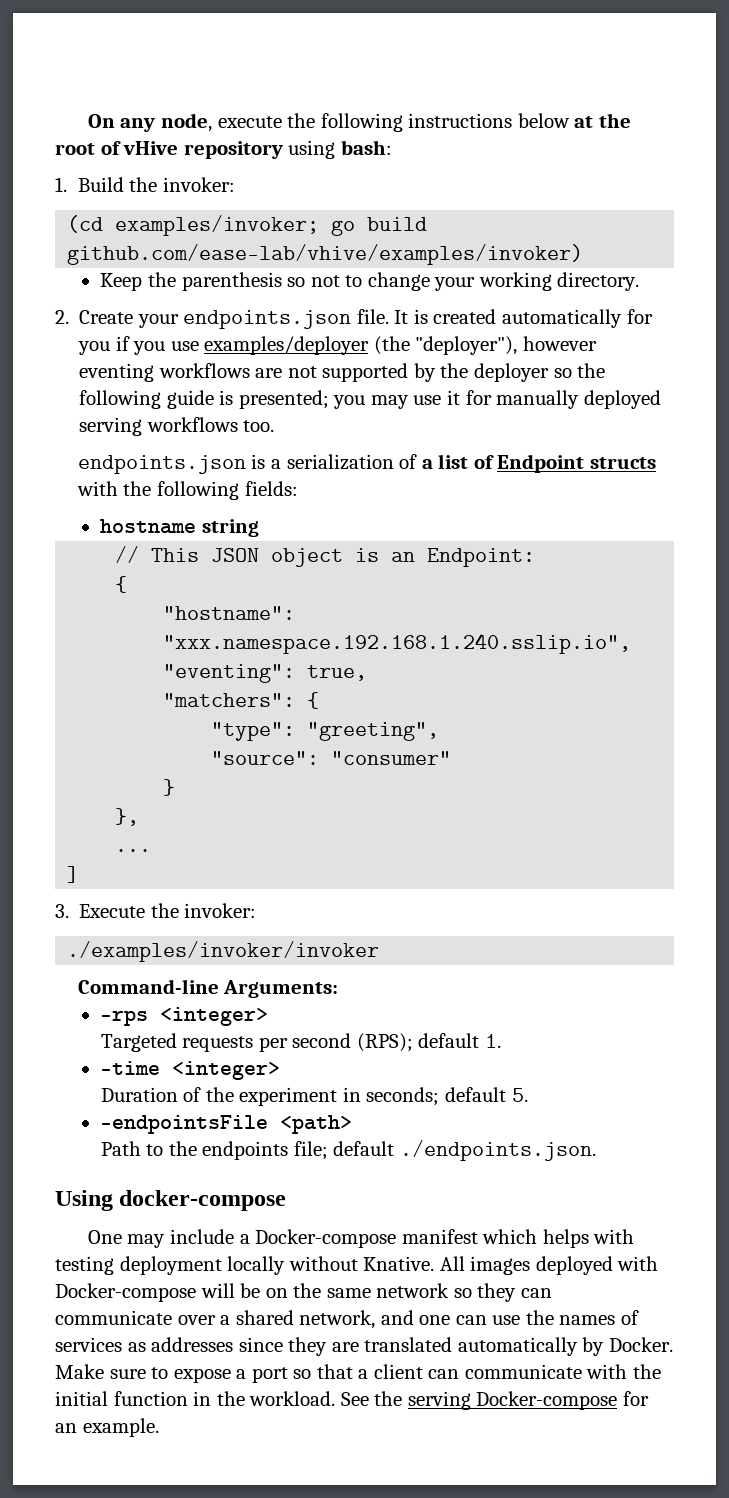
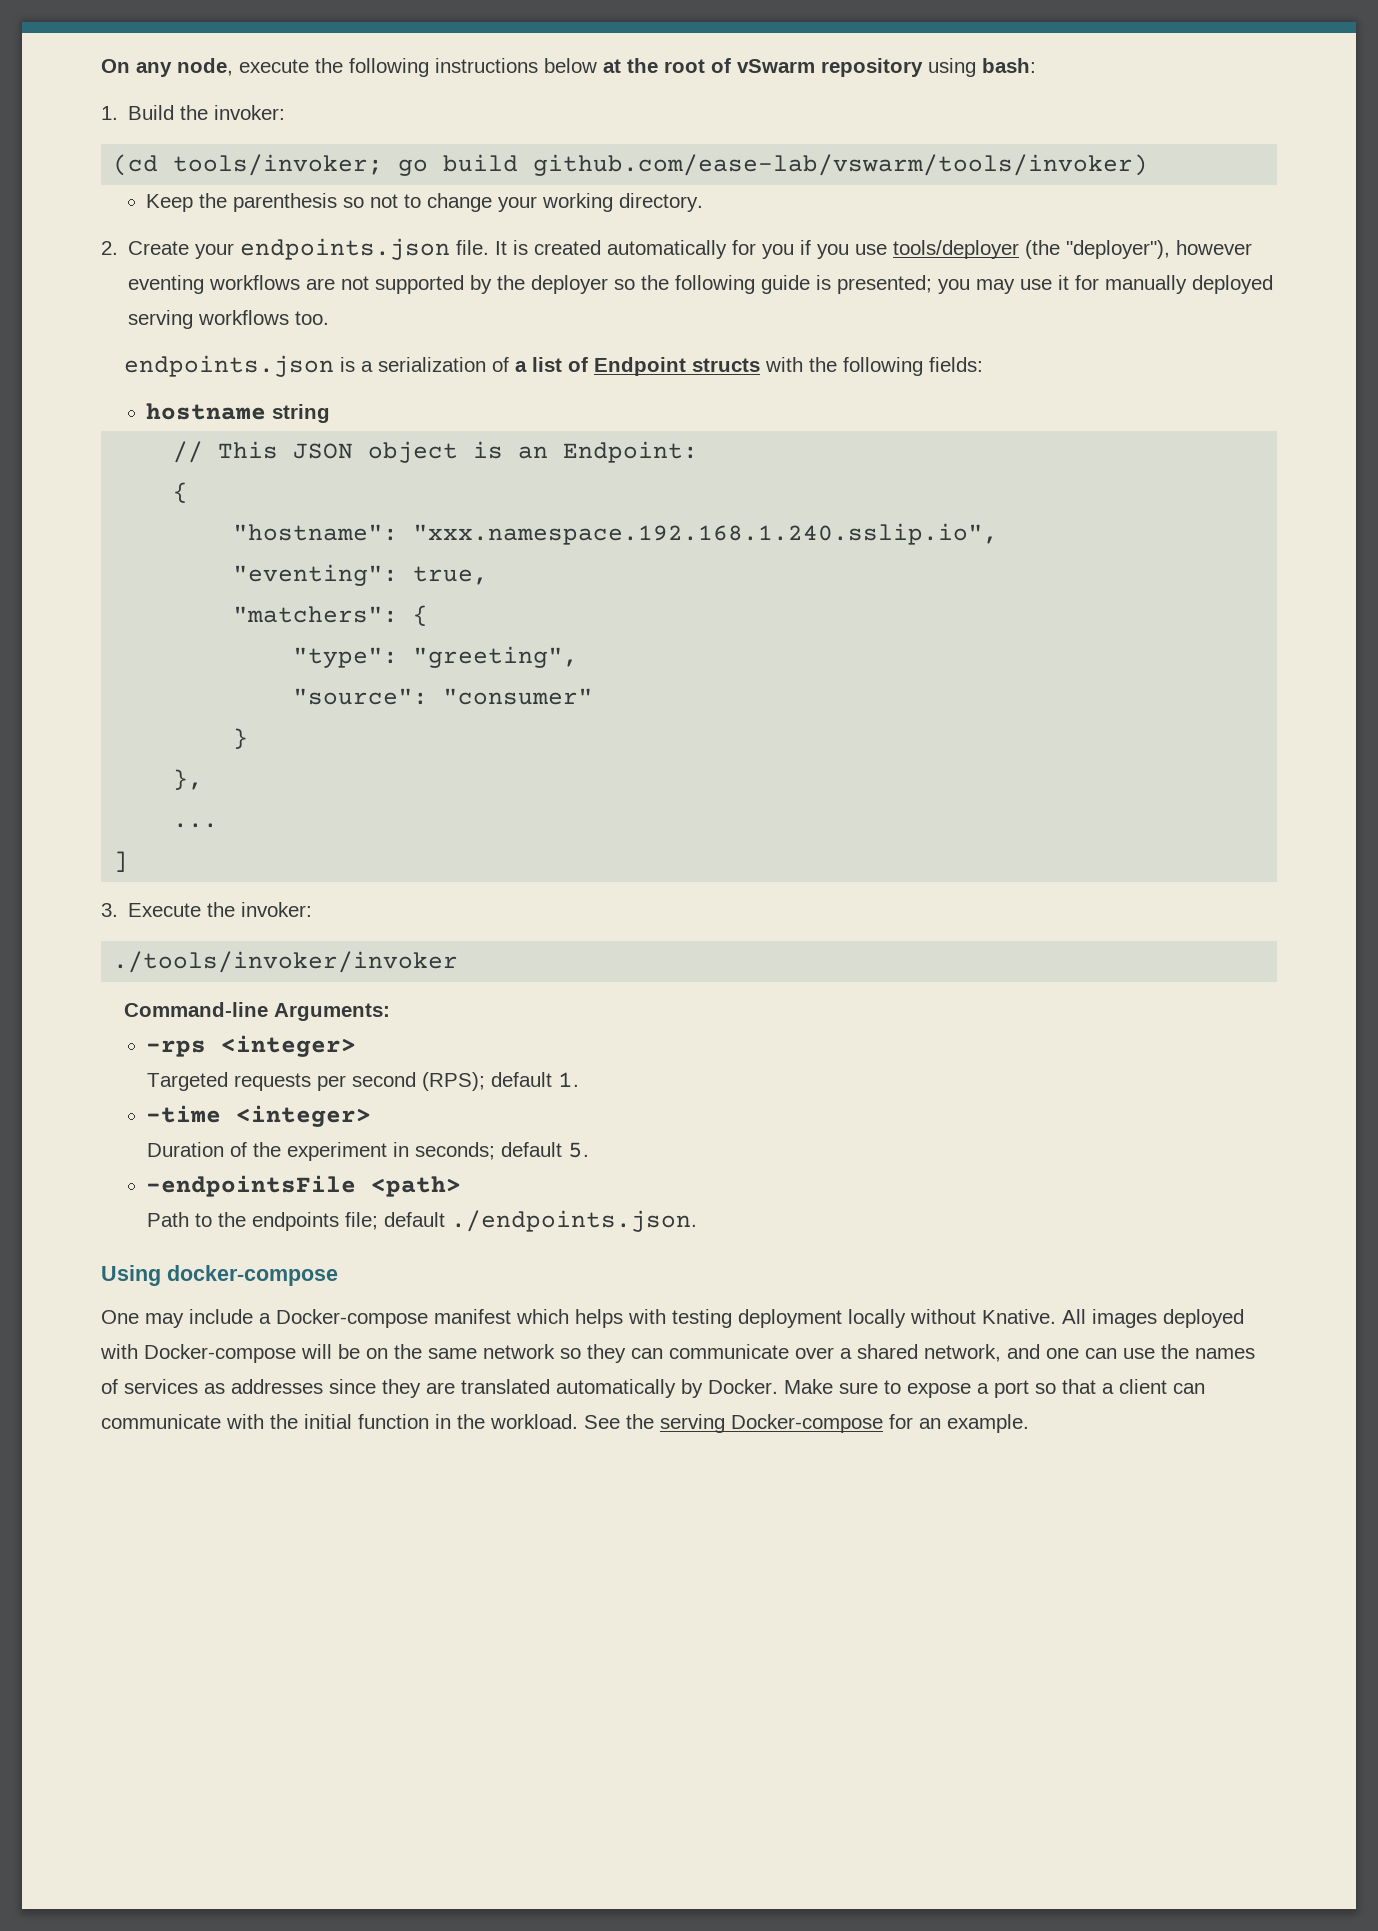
[123,141,179,155] vHive -> [737,59,815,73] vSwarm
[115,215,320,236] examples/invoker; -> [173,154,384,176] tools/invoker;
[67,244,584,265] github.com/ease-lab/vhive/examples/invoker) -> [533,154,1149,176] github.com/ease-lab/vswarm/tools/invoker)
[204,336,370,355] examples/deployer -> [893,240,1020,259] tools/deployer
[67,941,380,962] ./examples/invoker/invoker -> [113,951,459,973] ./tools/invoker/invoker

